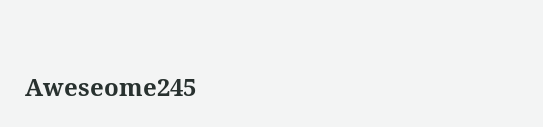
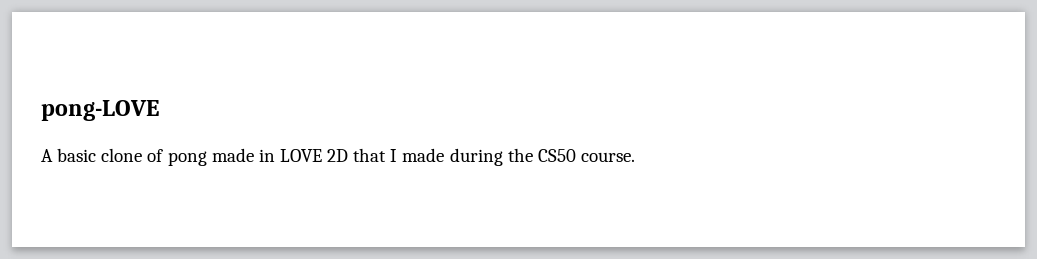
[25,79,196,96] Aweseome245 -> [41,100,159,121] [41,148,635,166] pong-LOVE // A basic clone of pong made in LOVE 2D that I made during the CS50 course.

